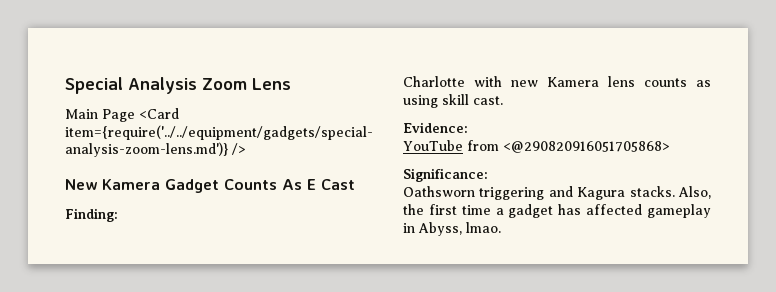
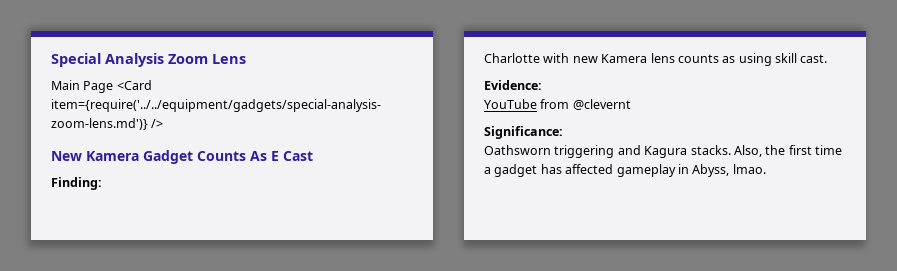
[503,141,670,153] <@290820916051705868> -> [572,99,631,110] @clevernt

